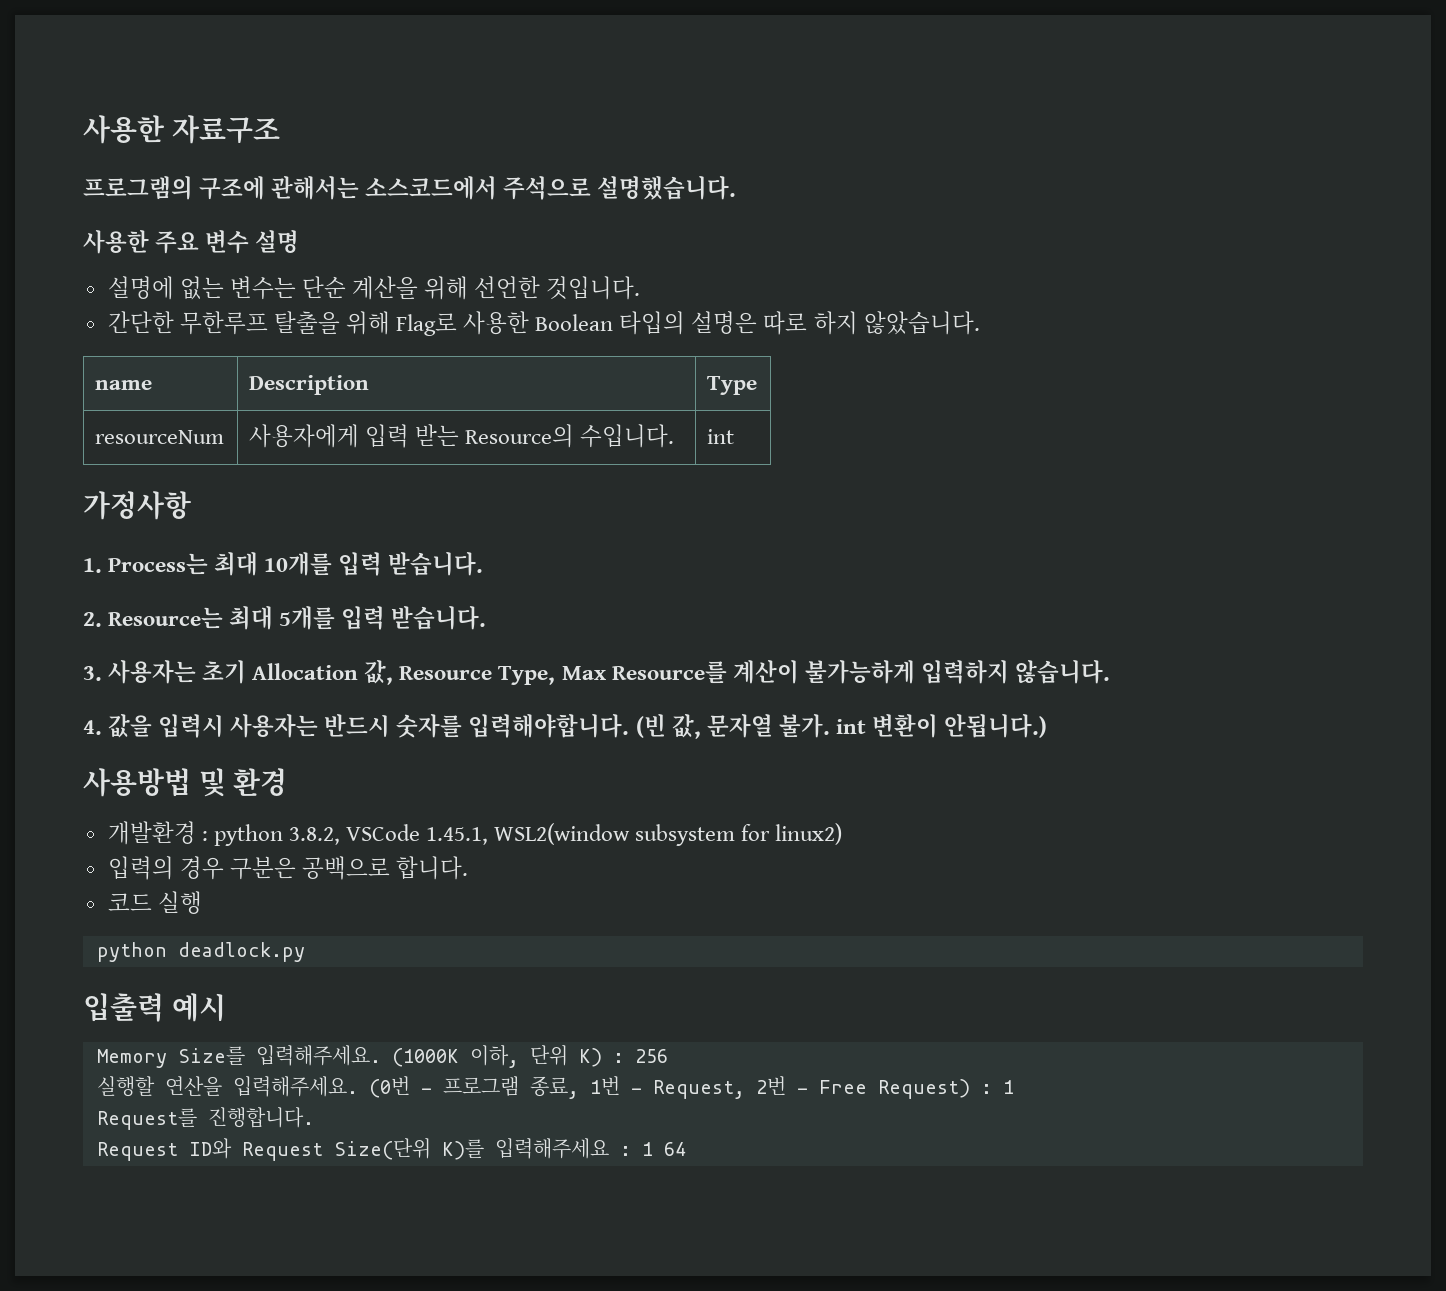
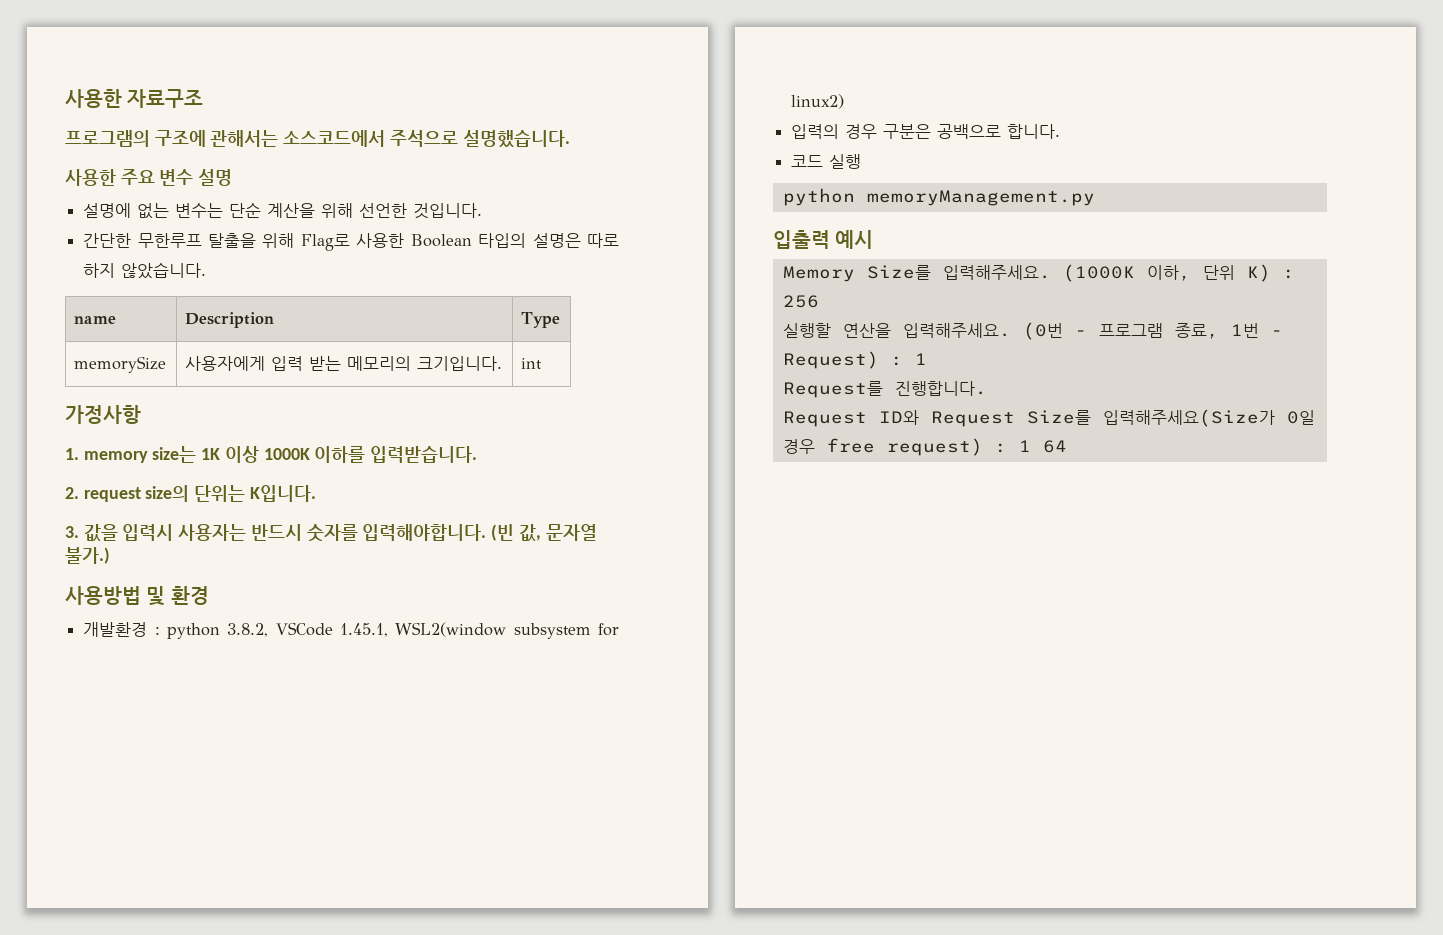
[95,430,225,444] resourceNum -> [74,356,167,373] memorySize
[465,424,675,448] Resource의 수입니다. -> [347,356,503,371] 메모리의 크기입니다.
[108,552,484,576] [83,606,487,630] [83,660,1110,685] [83,720,102,735] Process는 최대 10개를 입력 받습니다. // 2. Resource는 최대 5개를 입력 받습니다. // 3. 사용자는 초기 Allocation 값, Resource Type, Max Resource를 계산이 불가능하게 입력하지 않습니다. // 4. -> [83,446,478,463] [65,485,316,502] [65,526,79,538] memory size는 1K 이상 1000K 이하를 입력받습니다. // 2. request size의 단위는 K입니다. // 3.
[778,714,1047,738] 불가. int 변환이 안됩니다.) -> [65,547,110,564] 불가.)
[177,942,305,962] deadlock.py -> [866,190,1095,206] memoryManagement.py
[652,1076,867,1099] Request, 2번 - Free -> (1283, 333) none
[333,1138,609,1160] Size(단위 K)를 입력해주세요 -> [1026,409,1315,427] [782,438,983,456] Size를 입력해주세요(Size가 0일 경우 free request)

